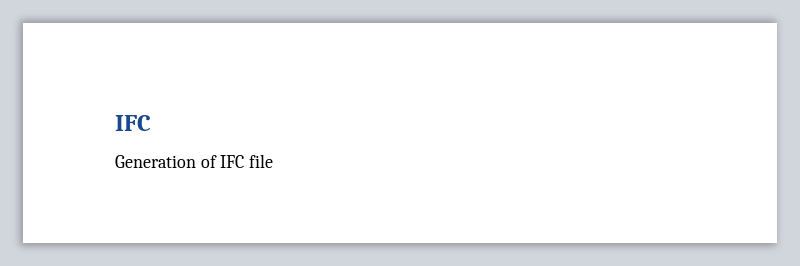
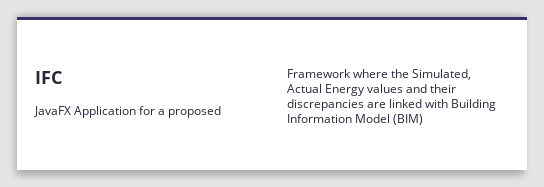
[115,154,274,168] Generation of IFC file -> [34,106,222,118] [287,69,472,80] [287,84,457,96] [287,99,497,111] [287,114,424,125] JavaFX Application for a proposed Framework where the Simulated, Actual Energy values and their discrepancies are linked with Building Information Model (BIM)

